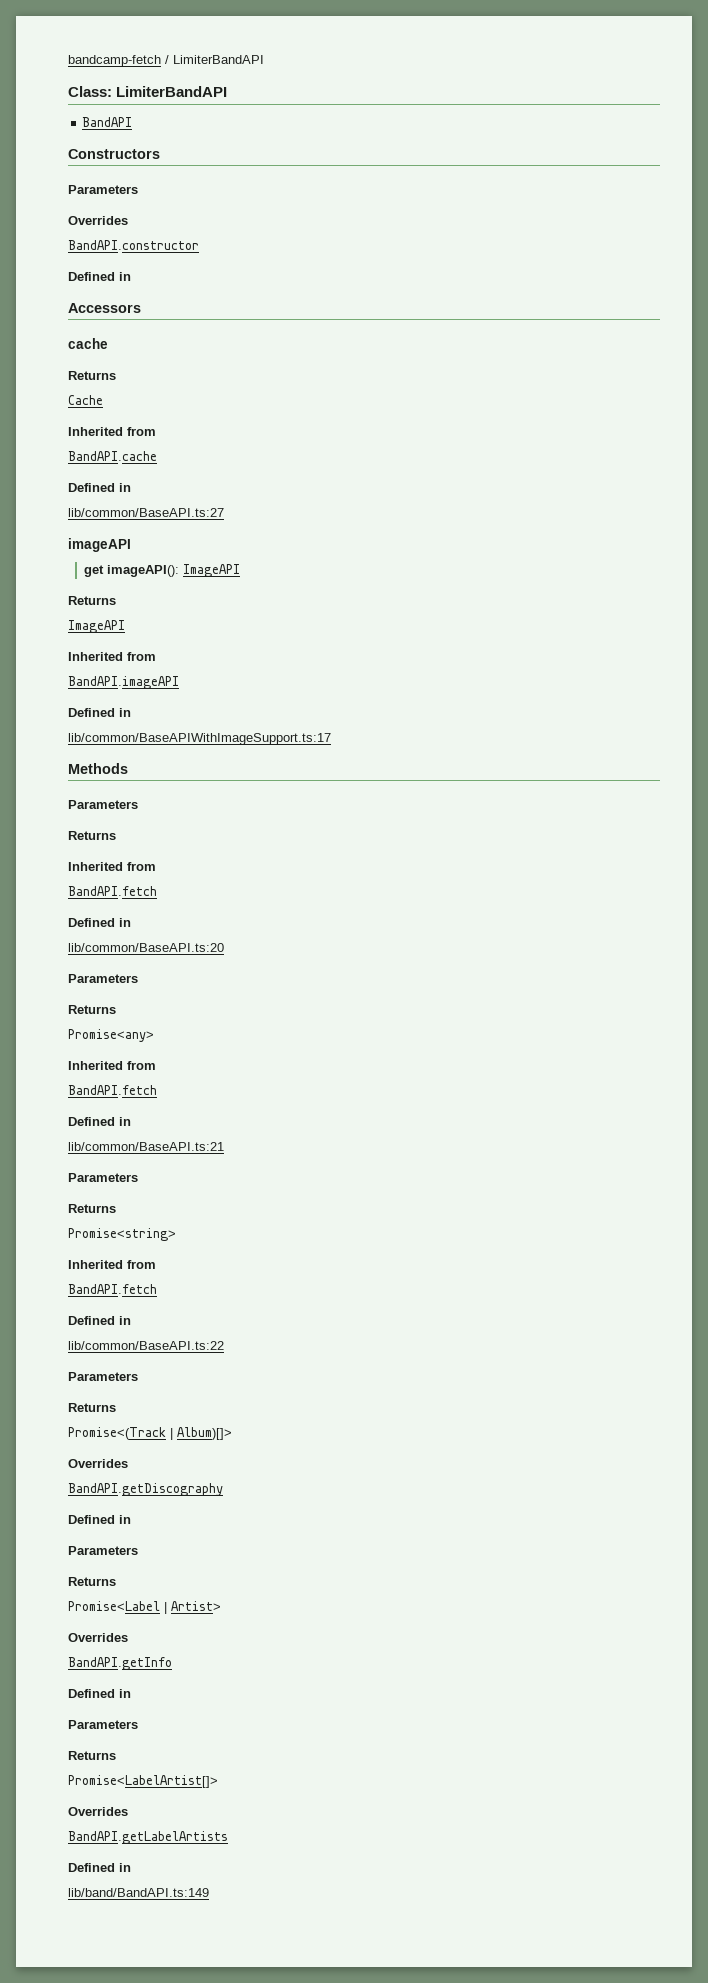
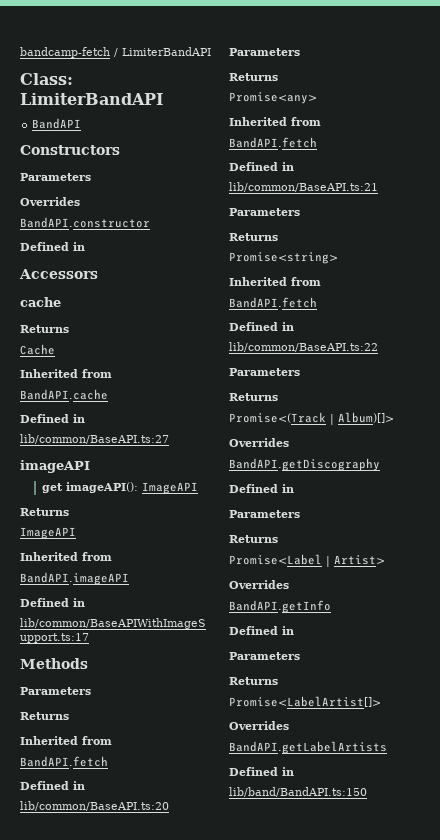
[68,1888,209,1897] lib/band/BandAPI.ts:149 -> [229,787,367,797] lib/band/BandAPI.ts:150

